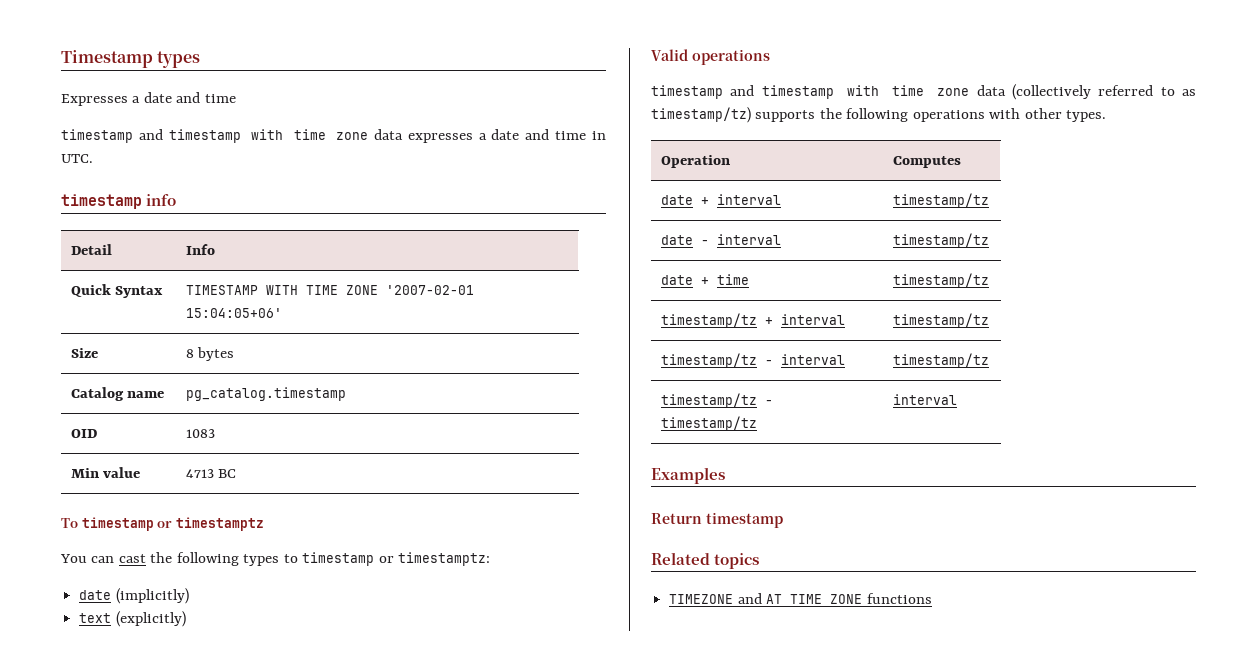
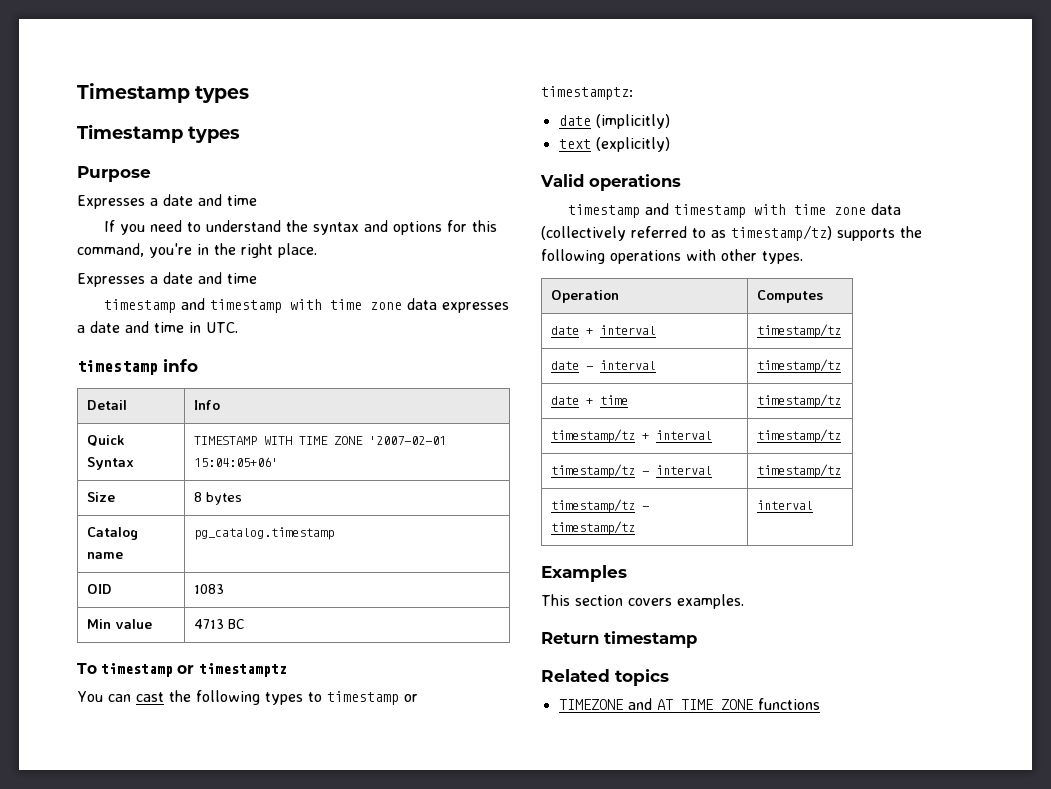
[61,50,201,68] Timestamp types -> [77,83,250,103] [77,124,240,143] [77,166,151,182] [77,194,257,209] [104,220,498,235] [77,243,317,258] Timestamp types // Timestamp types // Purpose // Expresses a date and time // If you need to understand the syntax and options for this command, you're in the right place.
(725, 475) none -> [541,594,744,609] // This section covers examples.

